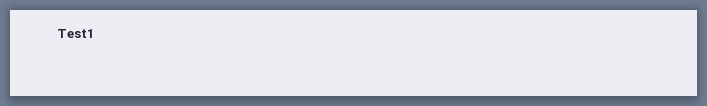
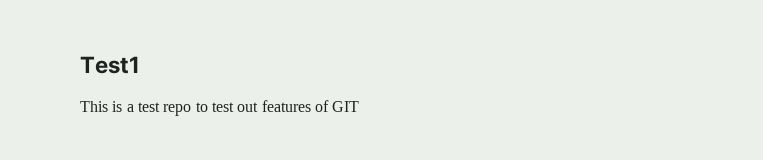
(94, 33) none -> [80,100,360,116] // This is a test repo to test out features of GIT

